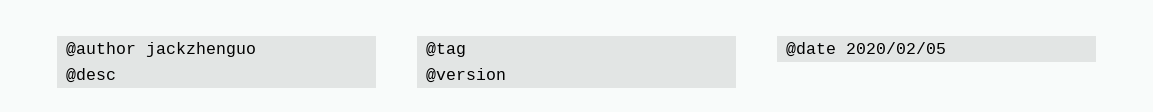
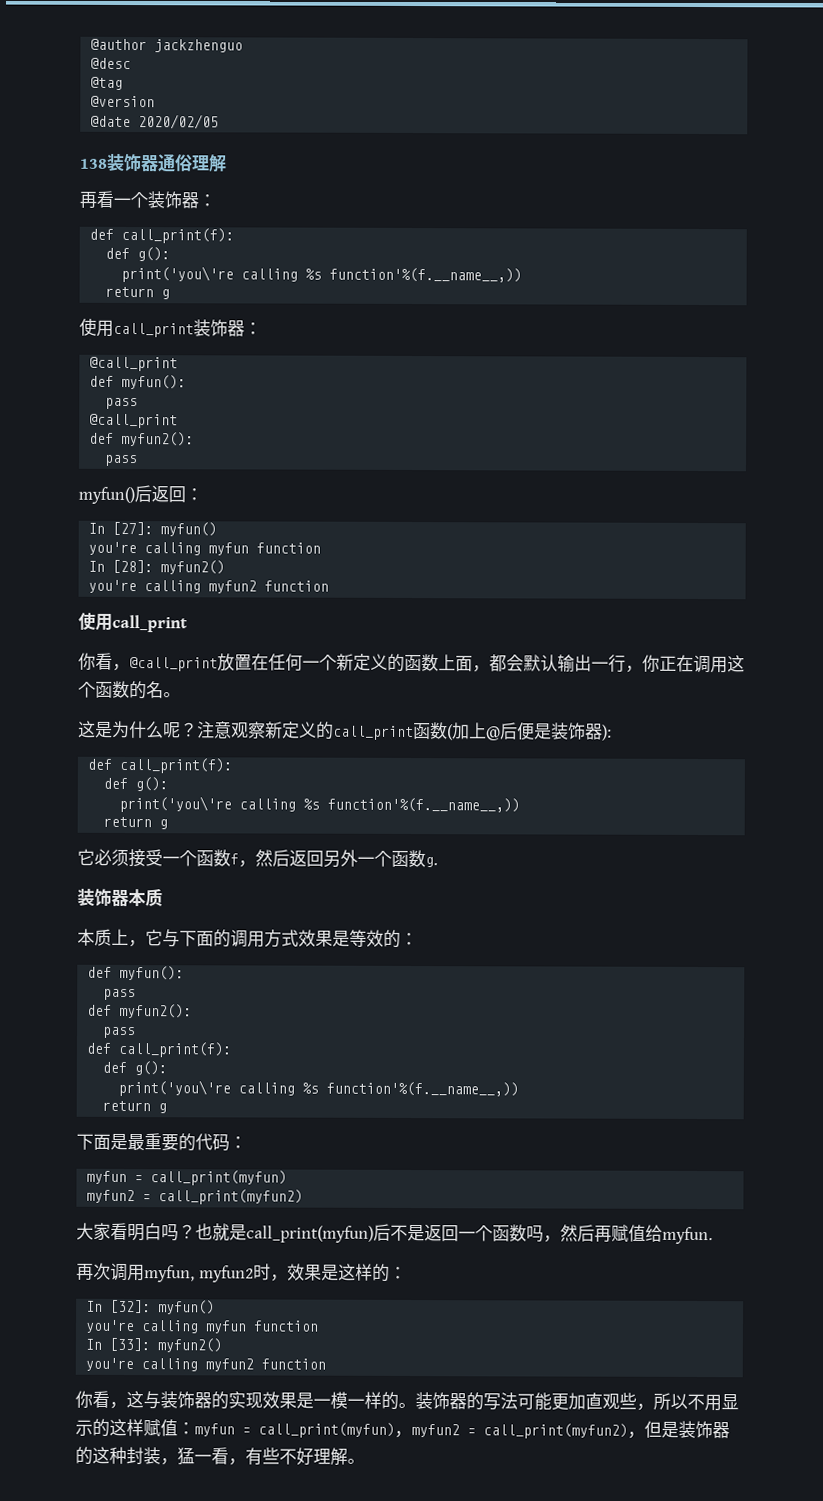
(946, 48) none -> [80,153,227,173] [79,190,216,209] [89,227,235,244] [105,247,171,262] [121,265,523,283] [105,286,171,300] [79,317,262,338] [89,356,179,372] [89,374,187,390] [105,397,139,410] [89,413,179,429] [89,431,195,447] [104,454,139,467] [78,485,203,505] [88,521,218,537] [88,541,322,556] [88,559,226,575] [88,579,330,594] [78,612,188,633] [78,652,745,674] [78,680,181,700] [78,720,612,741] [87,757,233,774] [103,777,169,792] [119,795,521,813] [103,816,169,830] [77,848,438,868] [77,888,163,908] [77,928,418,948] [87,965,185,981] [103,988,137,1001] [87,1003,193,1019] [102,1026,137,1039] [86,1041,232,1058] [102,1061,168,1076] [118,1079,520,1097] [102,1100,168,1114] [76,1133,247,1152] [86,1170,288,1186] [86,1189,304,1205] [76,1222,713,1245] [76,1262,407,1283] [86,1299,216,1315] [85,1319,320,1334] [85,1337,223,1353] [85,1357,327,1372] [75,1390,739,1412] [75,1418,730,1439] [75,1446,365,1466] // 138装饰器通俗理解 // 再看一个装饰器： // def call_print(f): // def g(): // print('you\'re calling %s function'%(f.__name__,)) // return g // 使用call_print装饰器： // @call_print // def myfun(): // pass // @call_print // def myfun2(): // pass // myfun()后返回： // In [27]: myfun() // you're calling myfun function // In [28]: myfun2() // you're calling myfun2 function // 使用call_print // 你看，@call_print放置在任何一个新定义的函数上面，都会默认输出一行，你正在调用这个函数的名。 // 这是为什么呢？注意观察新定义的call_print函数(加上@后便是装饰器): // def call_print(f): // def g(): // print('you\'re calling %s function'%(f.__name__,)) // return g // 它必须接受一个函数f，然后返回另外一个函数g. // 装饰器本质 // 本质上，它与下面的调用方式效果是等效的： // def myfun(): // pass // def myfun2(): // pass // def call_print(f): // def g(): // print('you\'re calling %s function'%(f.__name__,)) // return g // 下面是最重要的代码： // myfun = call_print(myfun) // myfun2 = call_print(myfun2) // 大家看明白吗？也就是call_print(myfun)后不是返回一个函数吗，然后再赋值给myfun. // 再次调用myfun, myfun2时，效果是这样的： // In [32]: myfun() // you're calling myfun function // In [33]: myfun2() // you're calling myfun2 function // 你看，这与装饰器的实现效果是一模一样的。装饰器的写法可能更加直观些，所以不用显示的这样赋值：myfun = call_print(myfun)，myfun2 = call_print(myfun2)，但是装饰器的这种封装，猛一看，有些不好理解。

